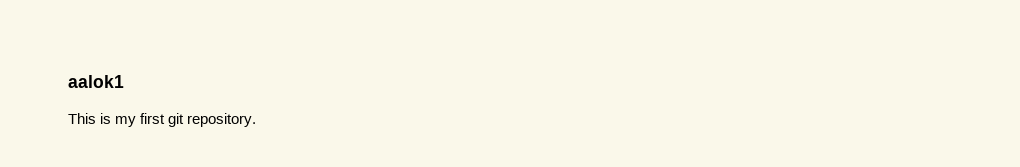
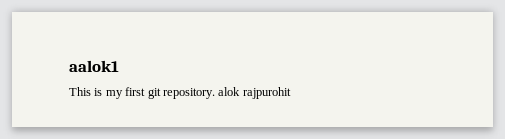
(257, 120) none -> [218,87,291,99] alok rajpurohit

